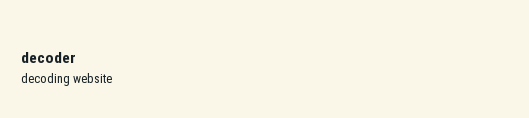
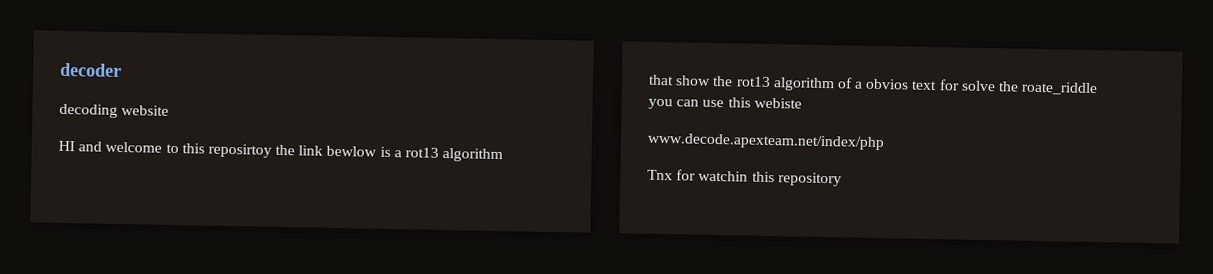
(113, 78) none -> [58,140,504,163] [648,74,1099,96] [648,97,802,110] [647,132,885,151] [647,169,842,187] // HI and welcome to this reposirtoy the link bewlow is a rot13 algorithm that show the rot13 algorithm of a obvios text for solve the roate_riddle you can use this webiste // www.decode.apexteam.net/index/php // Tnx for watchin this repository

